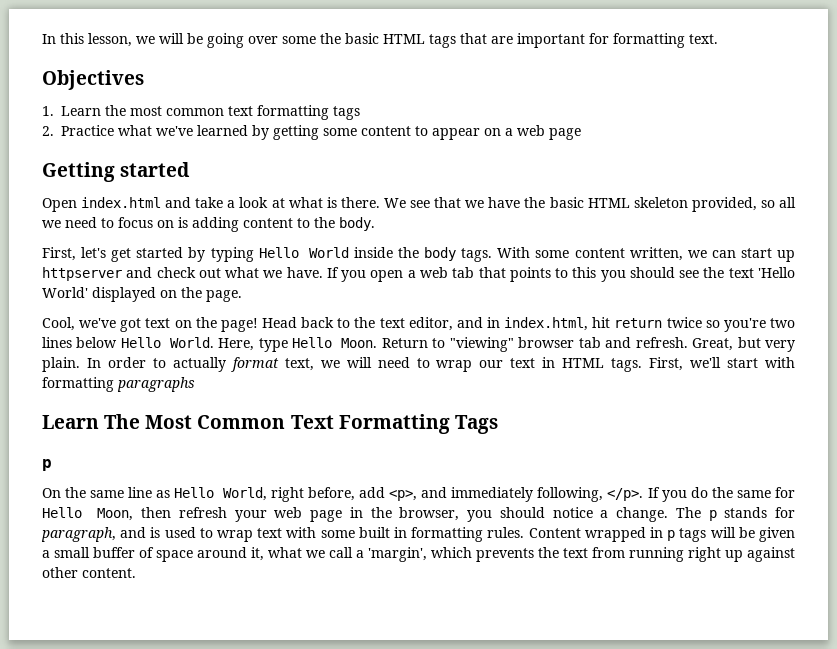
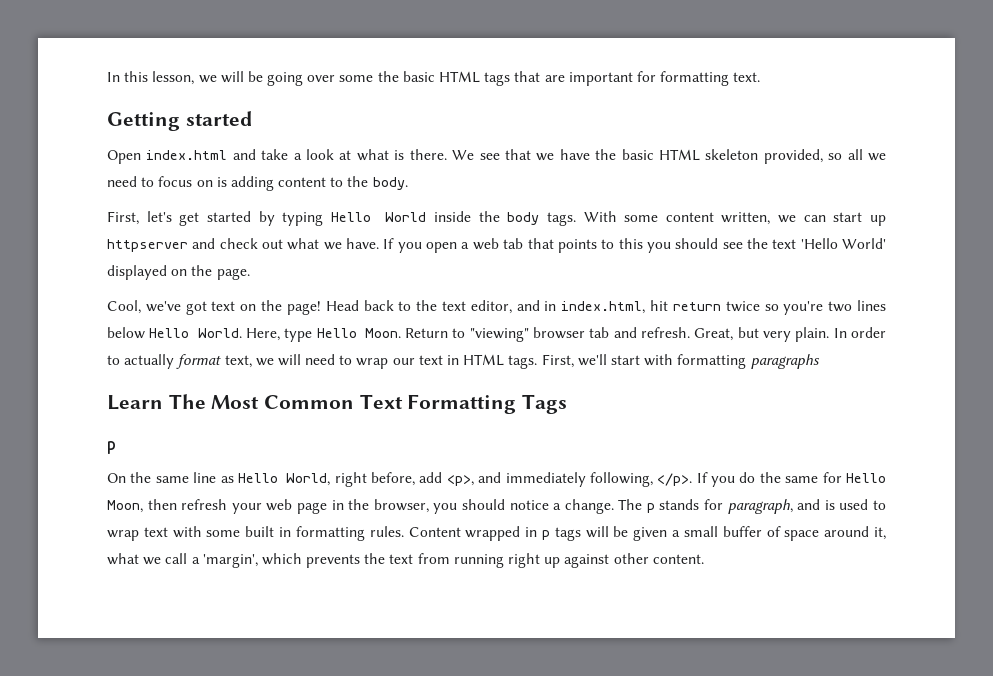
[42,70,144,90] [42,105,360,120] [42,125,581,140] // Objectives // 1. Learn the most common text formatting tags // 2. Practice what we've learned by getting some content to appear on a web page -> (761, 77) none

